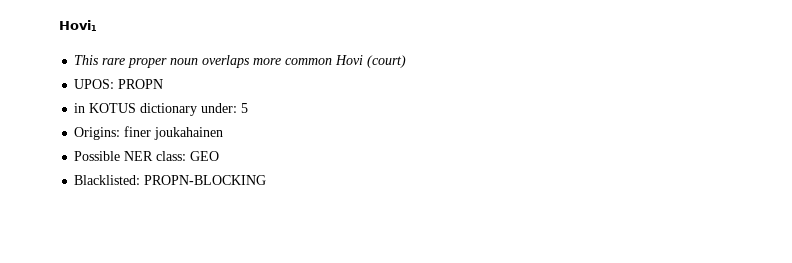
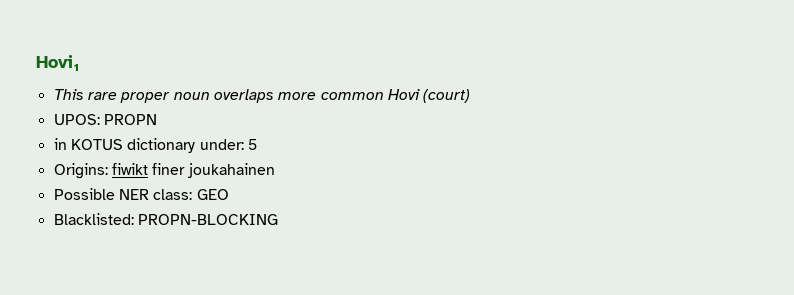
(121, 133) none -> [111,163,148,175] fiwikt

